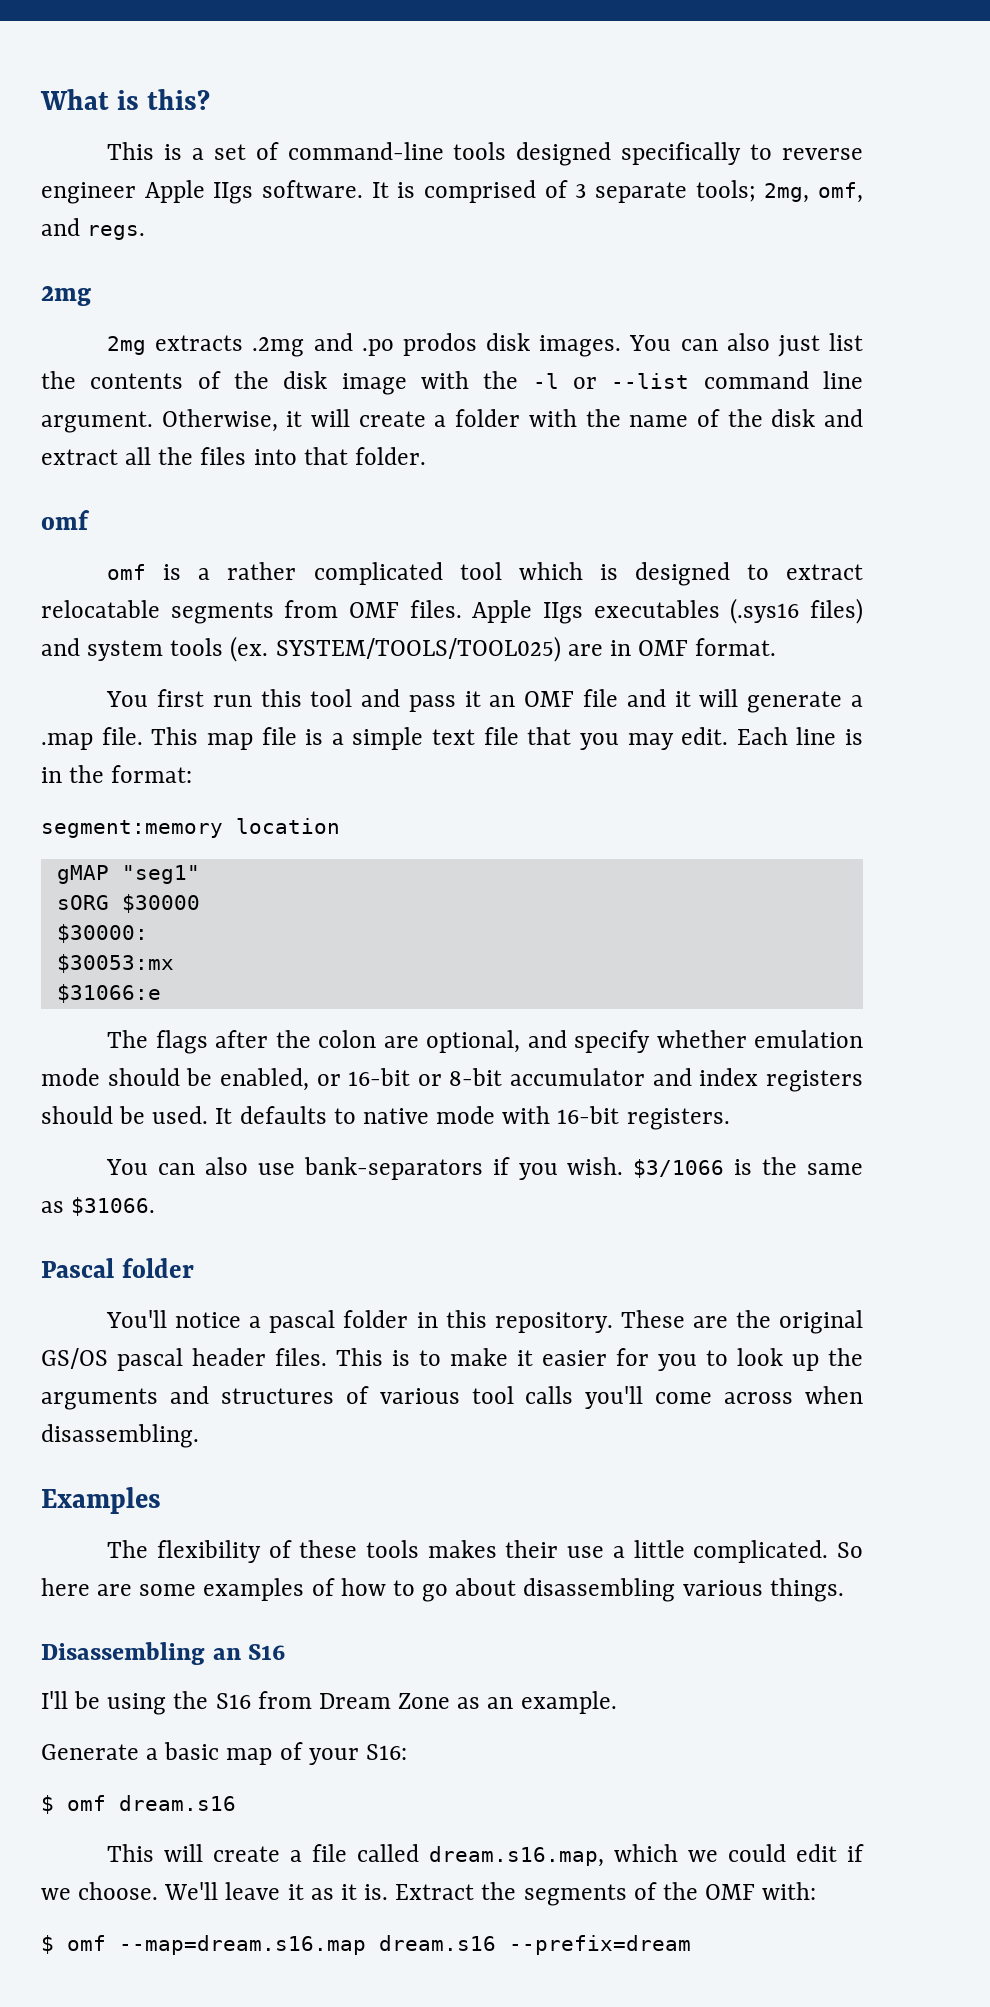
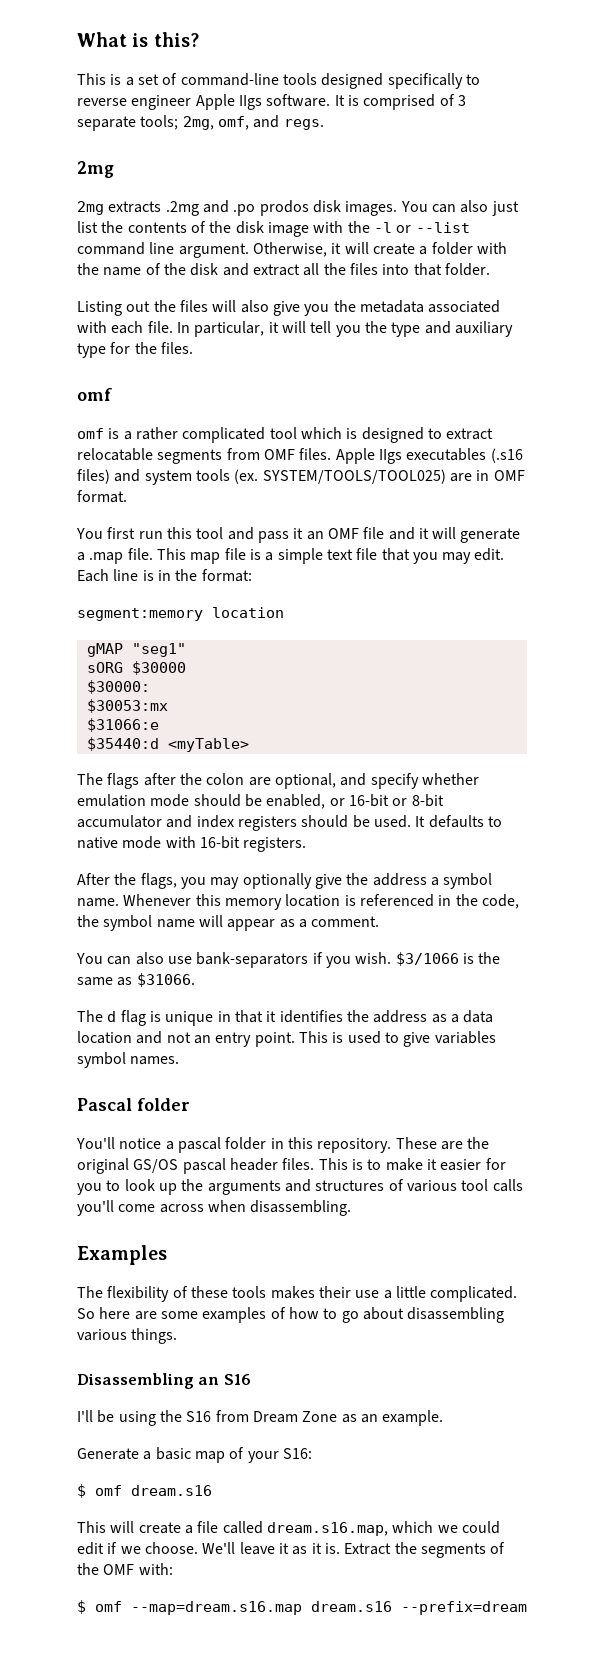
(426, 456) none -> [77,300,501,316] [77,321,513,337] [77,342,193,358] // Listing out the files will also give you the metadata associated with each file. In particular, it will tell you the type and auxiliary type for the files.
[730,598,800,624] (.sys16 -> [490,448,523,463] (.s16
(161, 993) none -> [86,737,249,752] // $35440:d <myTable>
(730, 1119) none -> [77,873,493,889] [77,894,519,910] [77,915,380,931] // After the flags, you may optionally give the address a symbol name. Whenever this memory location is referenced in the code, the symbol name will appear as a comment.
(156, 1206) none -> [77,1010,494,1026] [77,1031,496,1047] [77,1052,180,1068] // The d flag is unique in that it identifies the address as a data location and not an entry point. This is used to give variables symbol names.

